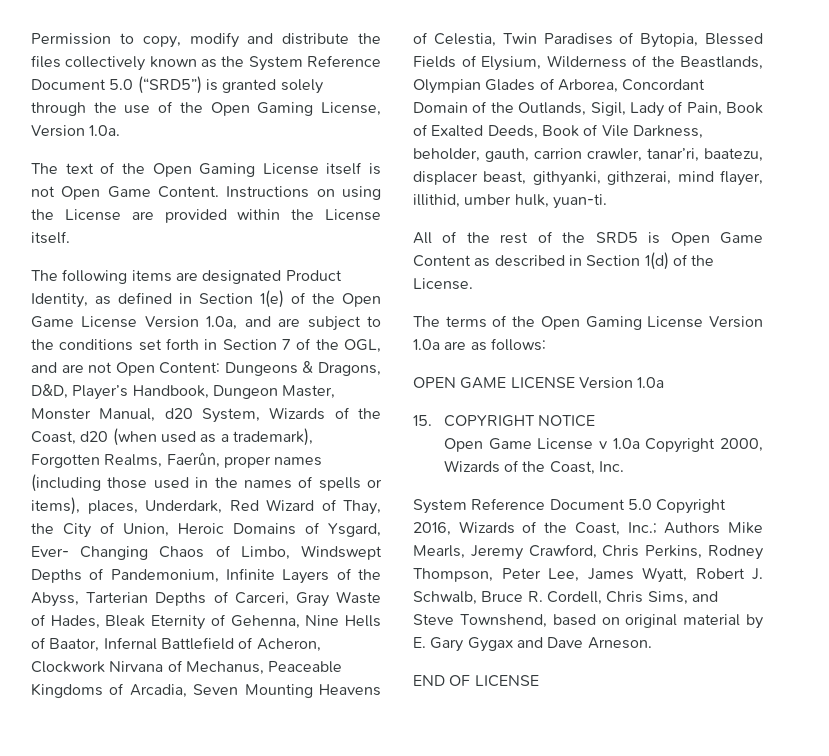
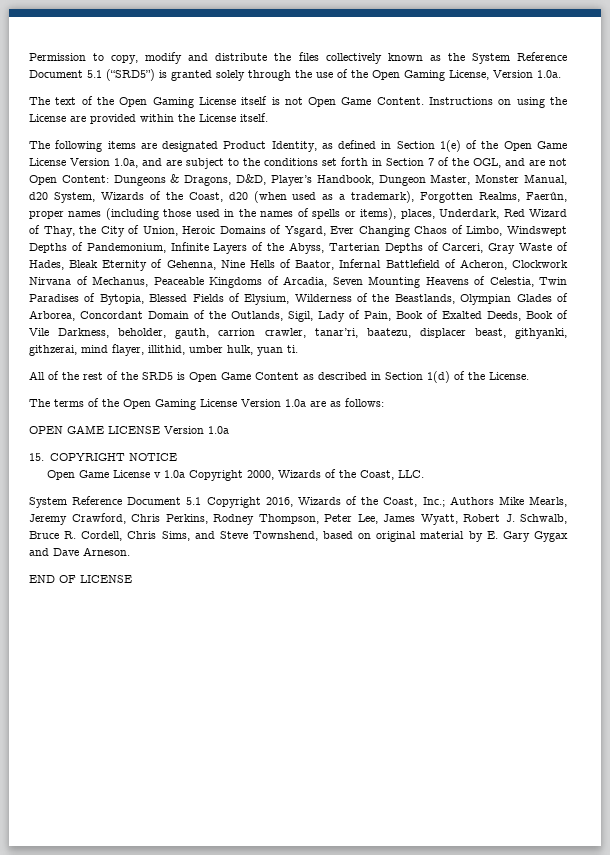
[109,79,134,90] 5.0 -> [87,70,102,78] 5.1
[31,546,69,557] Ever- -> [330,226,355,234] Ever
[552,194,607,209] yuan-ti. -> [257,345,298,356] yuan ti.
[599,461,625,472] [413,498,652,514] Inc. // System Reference Document 5.0 -> [398,470,425,478] [29,496,202,508] LLC. // System Reference Document 5.1

